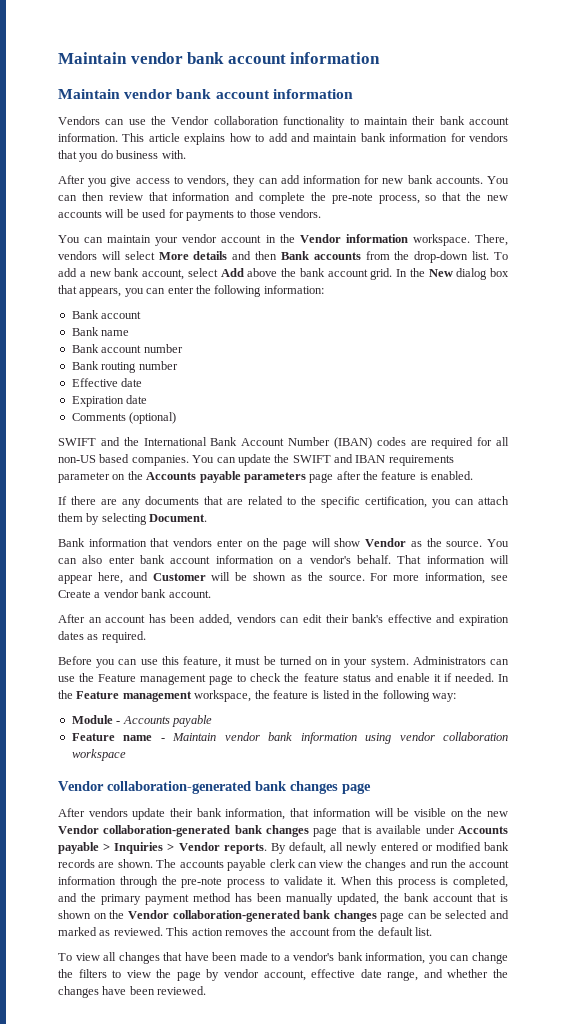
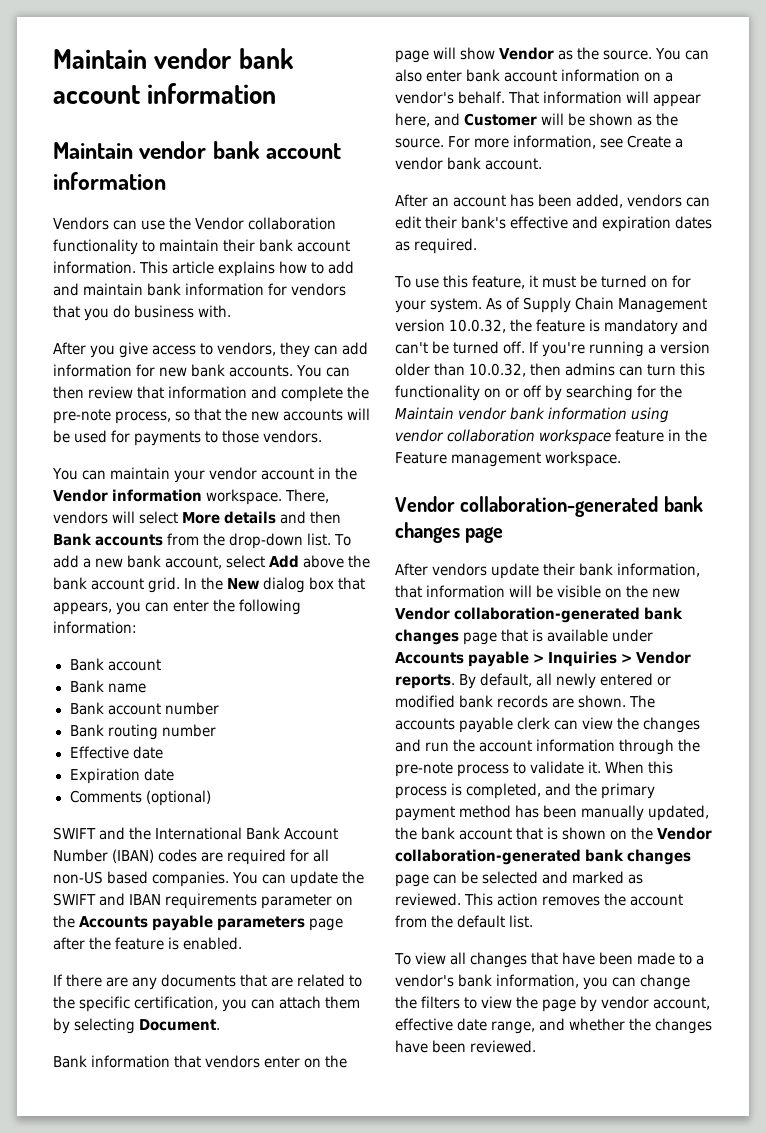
[58,656,138,668] Before you can -> [394,276,411,288] To
[331,657,342,665] in -> [672,275,692,288] for
[412,656,509,665] [58,673,509,685] [58,690,457,702] [71,715,212,727] [71,733,165,741] Administrators can use the Feature management page to check the feature status and enable it if needed. In the Feature management workspace, the feature is listed in the following way: // Module - Accounts payable // Feature name - -> [486,297,708,313] [395,319,709,335] [395,341,711,357] [395,363,706,377] [395,385,683,401] As of Supply Chain Management version 10.0.32, the feature is mandatory and can't be turned off. If you're running a version older than 10.0.32, then admins can turn this functionality on or off by searching for the
(126, 755) none -> [615,429,708,442] [395,451,622,467] feature in the Feature management workspace.

